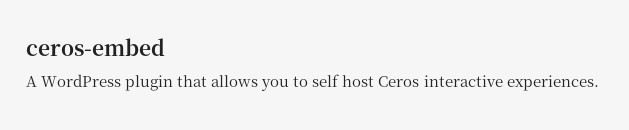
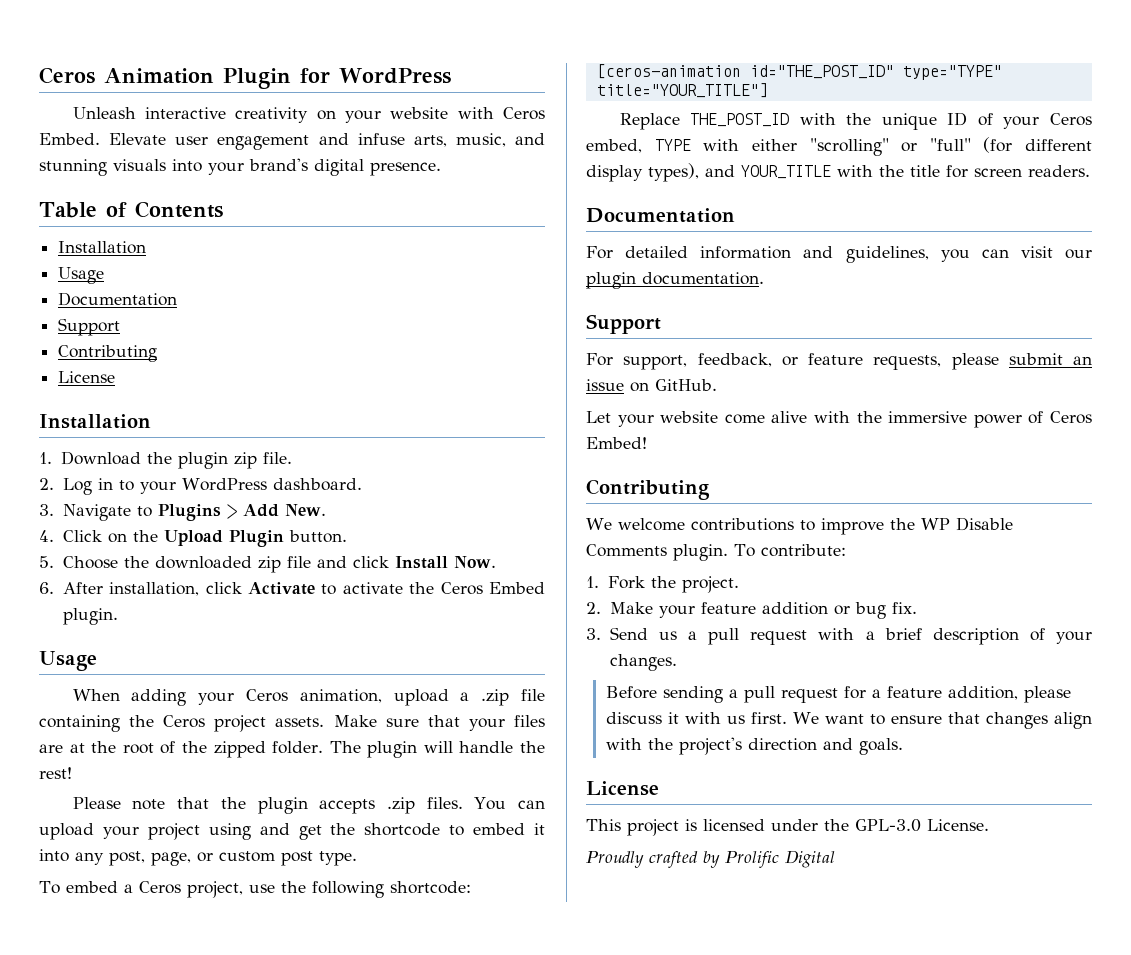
[26,38,165,56] [26,74,599,91] ceros-embed // A WordPress plugin that allows you to self host Ceros interactive experiences. -> [39,67,451,89] [72,107,545,123] [39,133,545,150] [39,158,441,176] [39,201,223,218] [58,241,147,254] [58,267,105,284] [58,292,178,306] [58,318,121,336] [58,345,158,362] [58,371,116,383] [39,414,151,429] [39,451,292,469] [39,478,362,495] [39,504,326,521] [39,530,347,547] [39,556,496,573] [39,582,545,596] [62,608,118,625] [39,651,97,671] [72,689,545,706] [39,715,545,732] [39,741,545,758] [39,767,72,779] [72,797,546,814] [39,823,545,840] [39,849,357,866] [39,881,471,898] [596,64,1002,80] [596,83,768,98] [619,112,1092,130] [586,137,1092,156] [586,163,1090,182] [586,208,735,223] [586,246,1092,263] [586,272,764,289] [586,314,661,334] [586,353,1092,370] [586,379,717,392] [586,411,1092,428] [586,437,647,449] [586,479,710,500] [586,517,1013,535] [586,544,846,561] [586,576,739,593] [586,602,917,619] [586,627,1092,645] [609,654,677,671] [605,686,1071,703] [605,712,1092,729] [605,737,903,755] [586,781,659,796] [586,819,989,836] [586,850,835,868] Ceros Animation Plugin for WordPress // Unleash interactive creativity on your website with Ceros Embed. Elevate user engagement and infuse arts, music, and stunning visuals into your brand's digital presence. // Table of Contents // Installation // Usage // Documentation // Support // Contributing // License // Installation // 1. Download the plugin zip file. // 2. Log in to your WordPress dashboard. // 3. Navigate to Plugins > Add New. // 4. Click on the Upload Plugin button. // 5. Choose the downloaded zip file and click Install Now. // 6. After installation, click Activate to activate the Ceros Embed plugin. // Usage // When adding your Ceros animation, upload a .zip file containing the Ceros project assets. Make sure that your files are at the root of the zipped folder. The plugin will handle the rest! // Please note that the plugin accepts .zip files. You can upload your project using and get the shortcode to embed it into any post, page, or custom post type. // To embed a Ceros project, use the following shortcode: // [ceros-animation id="THE_POST_ID" type="TYPE" title="YOUR_TITLE"] // Replace THE_POST_ID with the unique ID of your Ceros embed, TYPE with either "scrolling" or "full" (for different display types), and YOUR_TITLE with the title for screen readers. // Documentation // For detailed information and guidelines, you can visit our plugin documentation. // Support // For support, feedback, or feature requests, please submit an issue on GitHub. // Let your website come alive with the immersive power of Ceros Embed! // Contributing // We welcome contributions to improve the WP Disable Comments plugin. To contribute: // 1. Fork the project. // 2. Make your feature addition or bug fix. // 3. Send us a pull request with a brief description of your changes. // Before sending a pull request for a feature addition, please discuss it with us first. We want to ensure that changes align with the project's direction and goals. // License // This project is licensed under the GPL-3.0 License. // Proudly crafted by Prolific Digital

